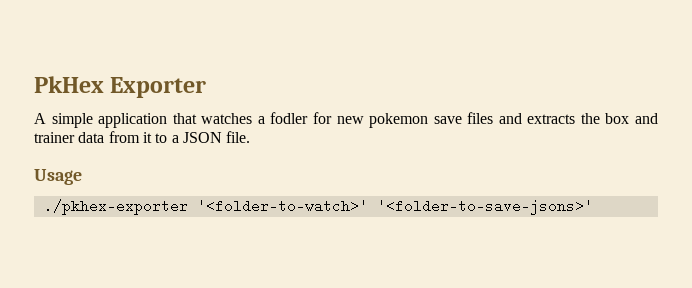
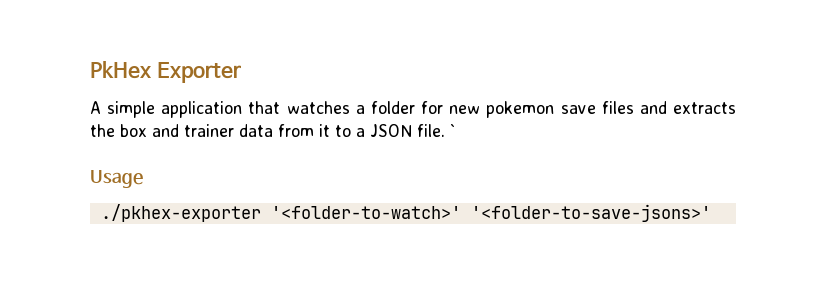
[270,112,309,124] fodler -> [370,101,415,114] folder
(251, 137) none -> [450,124,455,137] `

